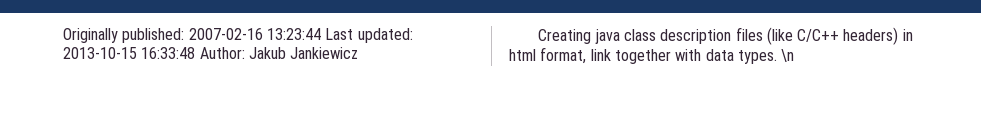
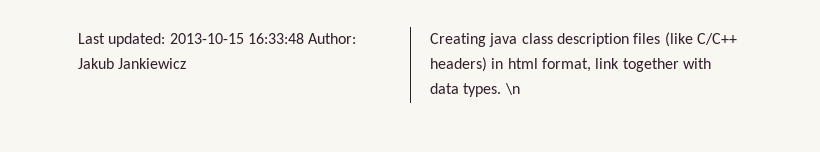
[63,28,321,43] Originally published: 2007-02-16 13:23:44 -> (78, 38) none

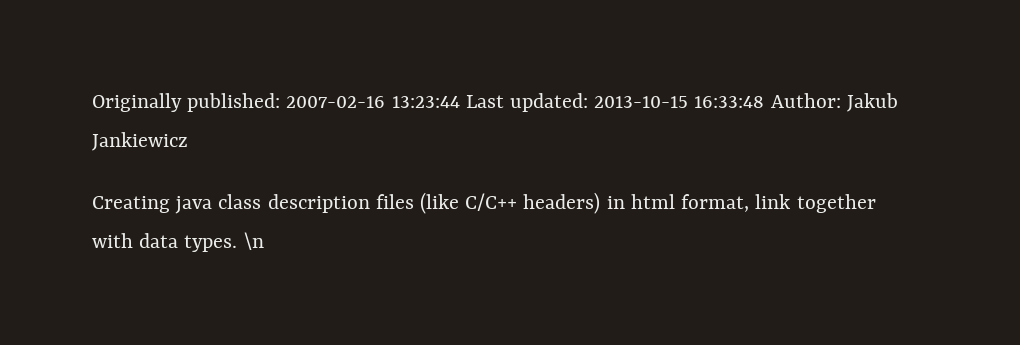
(78, 38) none -> [92,93,460,112] Originally published: 2007-02-16 13:23:44

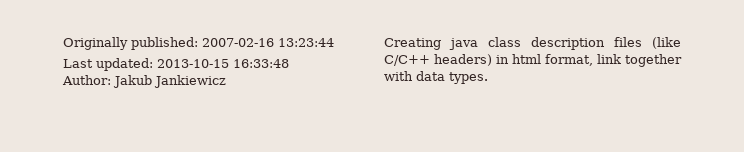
(460, 102) none -> (334, 42) //
(765, 102) none -> (289, 63) //
[243,232,264,250] \n -> (488, 78) none

